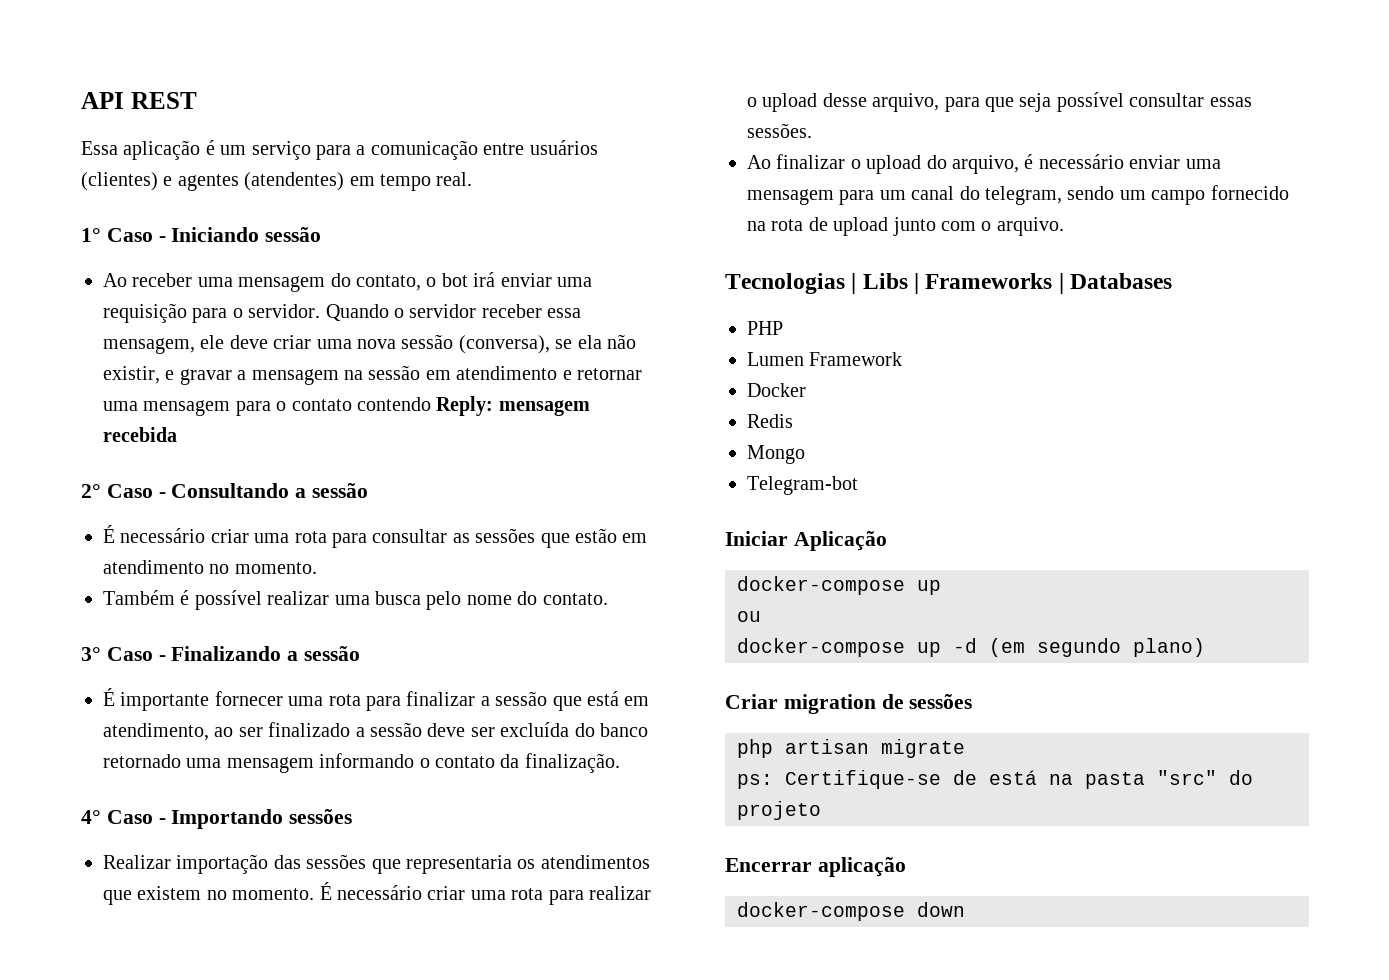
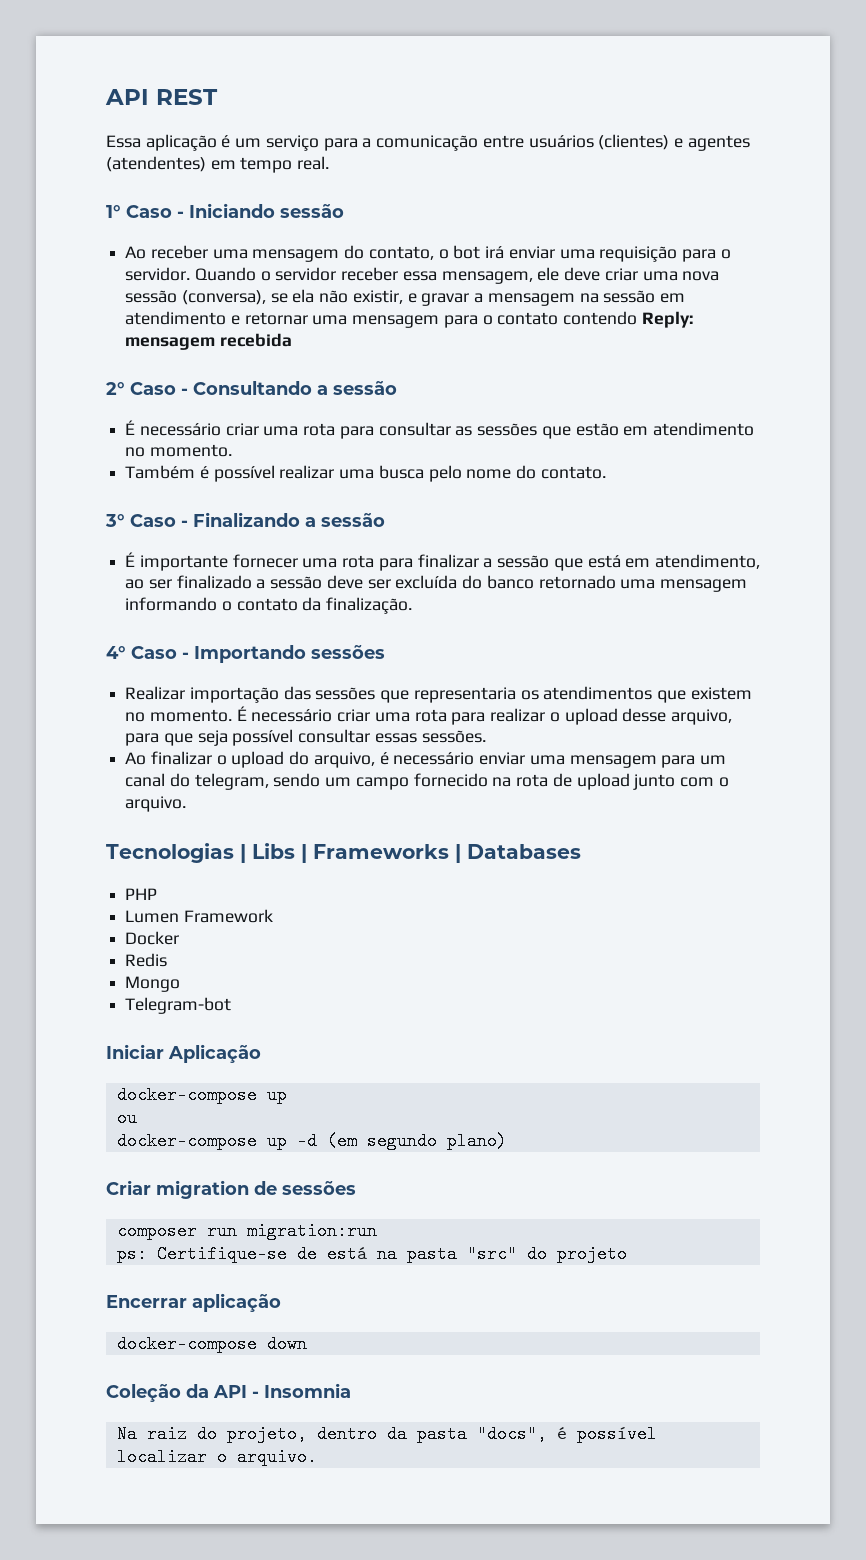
[737,739,965,758] php artisan migrate -> [116,1222,377,1240] composer run migration:run
(965, 909) none -> [106,1383,351,1402] [116,1425,657,1443] [116,1448,317,1466] // Coleção da API - Insomnia // Na raiz do projeto, dentro da pasta "docs", é possível localizar o arquivo.

